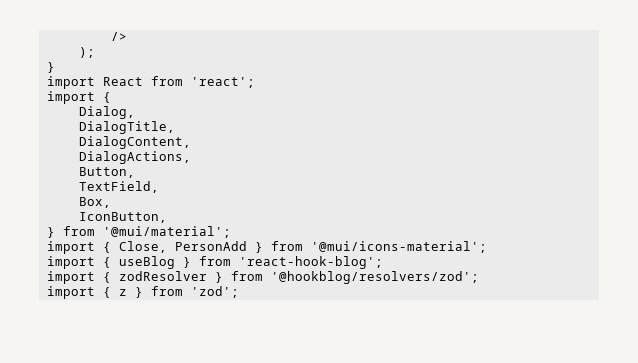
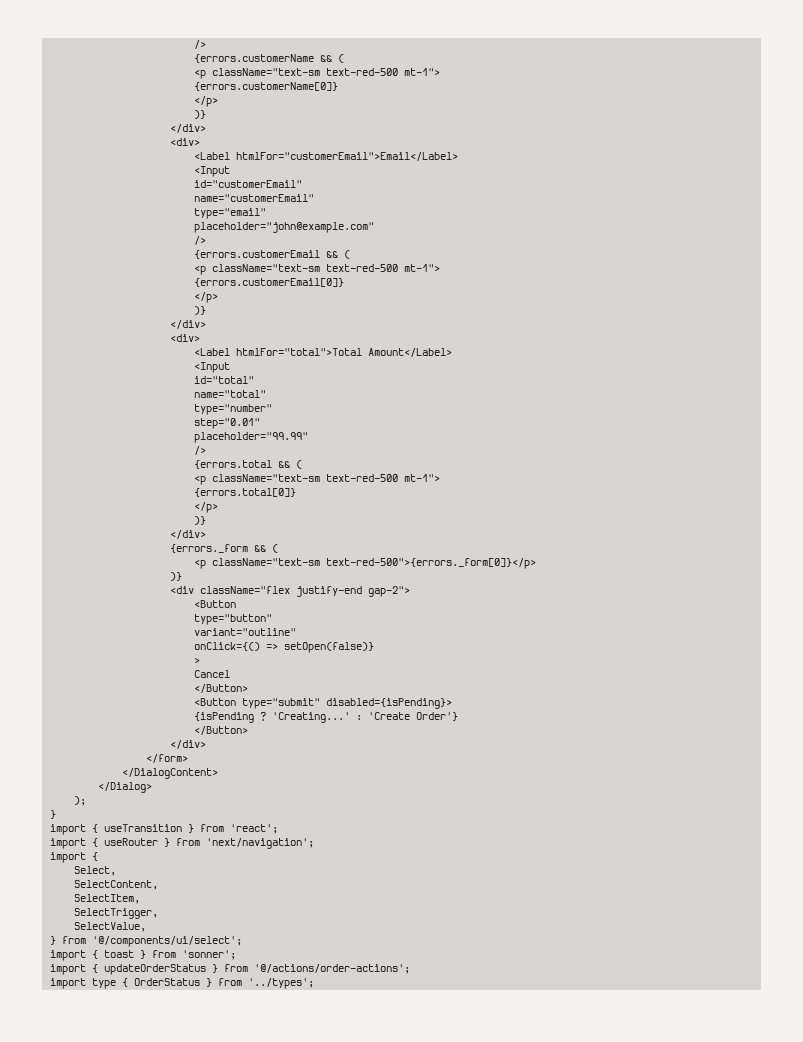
[111,32,128,41] /> -> [193,40,206,49] [193,54,344,63] [193,68,440,79] [193,82,338,91] [193,96,218,107] [193,110,206,119] [169,124,206,133] [169,138,200,146] [193,152,458,161] [193,166,230,177] [193,180,302,188] [193,194,314,202] [193,208,266,219] [193,222,374,233] [193,236,206,245] [193,250,350,259] [193,264,440,275] [193,278,344,287] [193,292,218,303] [193,306,206,315] [169,320,206,329] [169,334,200,342] [193,348,452,357] [193,362,230,373] [193,376,254,384] [193,390,266,398] [193,404,272,415] [193,418,260,429] [193,432,308,443] [193,446,206,455] [193,460,302,469] [193,474,440,485] [193,488,296,497] [193,502,218,513] [193,516,206,525] [169,530,206,539] [169,544,278,553] [193,558,536,569] [169,572,182,581] [169,586,410,597] [193,600,236,608] [193,614,272,625] [193,628,296,636] [193,642,374,653] [193,657,200,664] [193,670,230,678] [193,684,248,693] [193,698,452,709] [193,712,458,723] [193,726,248,735] [169,740,206,749] [145,754,188,763] [121,768,218,779] [97,782,152,793] /> // {errors.customerName && ( // <p className="text-sm text-red-500 mt-1"> // {errors.customerName[0]} // </p> // )} // </div> // <div> // <Label htmlFor="customerEmail">Email</Label> // <Input // id="customerEmail" // name="customerEmail" // type="email" // placeholder="john@example.com" // /> // {errors.customerEmail && ( // <p className="text-sm text-red-500 mt-1"> // {errors.customerEmail[0]} // </p> // )} // </div> // <div> // <Label htmlFor="total">Total Amount</Label> // <Input // id="total" // name="total" // type="number" // step="0.01" // placeholder="99.99" // /> // {errors.total && ( // <p className="text-sm text-red-500 mt-1"> // {errors.total[0]} // </p> // )} // </div> // {errors._form && ( // <p className="text-sm text-red-500">{errors._form[0]}</p> // )} // <div className="flex justify-end gap-2"> // <Button // type="button" // variant="outline" // onClick={() => setOpen(false)} // > // Cancel // </Button> // <Button type="submit" disabled={isPending}> // {isPending ? 'Creating...' : 'Create Order'} // </Button> // </div> // </form> // </DialogContent> // </Dialog>
[103,77,144,86] React -> [91,824,194,833] { useTransition }
[79,106,136,119] [79,121,176,134] [79,136,192,149] [79,151,192,164] [79,167,136,178] [79,181,160,193] [79,197,112,208] [79,212,168,223] [47,226,232,238] [47,241,488,254] [47,256,384,269] [47,271,480,284] [47,286,240,299] // Dialog, // DialogTitle, // DialogContent, // DialogActions, // Button, // TextField, // Box, // IconButton, // } from '@mui/material'; // import { Close, PersonAdd } from '@mui/icons-material'; // import { useBlog } from 'react-hook-blog'; // import { zodResolver } from '@hookblog/resolvers/zod'; // import { z } from 'zod'; -> [103,838,314,849] [49,852,98,863] [73,866,116,876] [73,880,158,890] [73,894,140,904] [73,908,158,919] [73,922,146,932] [49,936,242,947] [49,950,236,961] [49,964,410,975] [49,978,314,989] useRouter } from 'next/navigation'; // import { // Select, // SelectContent, // SelectItem, // SelectTrigger, // SelectValue, // } from '@/components/ui/select'; // import { toast } from 'sonner'; // import { updateOrderStatus } from '@/actions/order-actions'; // import type { OrderStatus } from '../types';

